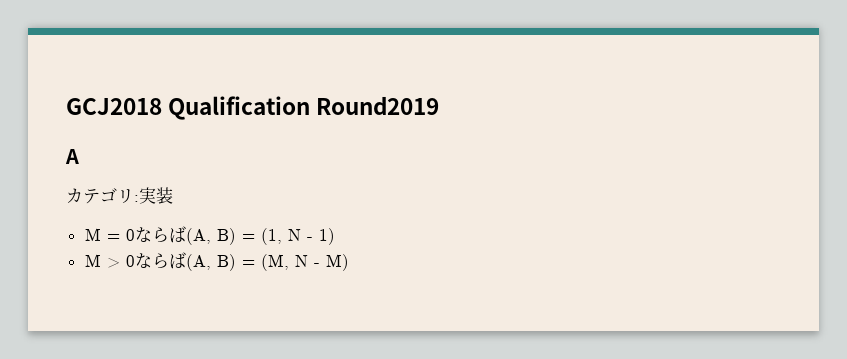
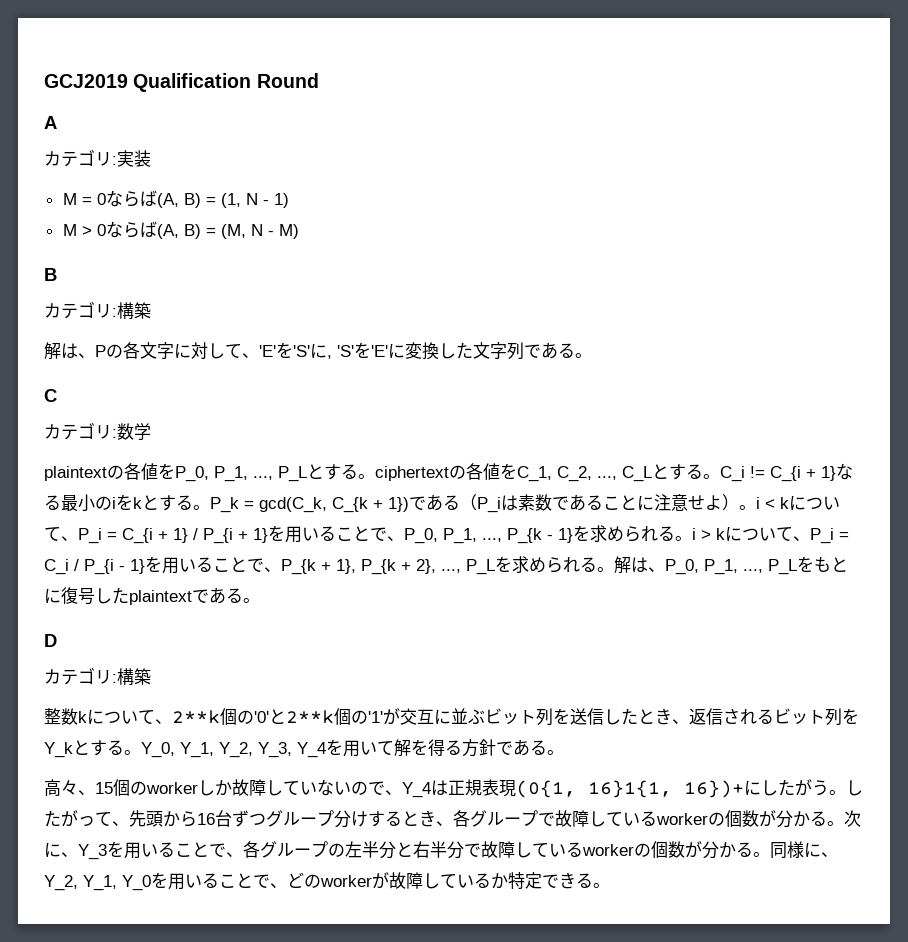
[66,96,440,120] GCJ2018 Qualification Round2019 -> [44,73,319,92] GCJ2019 Qualification Round
(349, 262) none -> [44,268,57,281] [44,301,151,319] [44,342,592,360] [44,389,57,402] [44,422,151,440] [44,463,853,482] [44,494,840,513] [44,525,849,544] [44,556,848,575] [44,587,260,605] [44,634,57,647] [44,667,151,685] [44,708,859,726] [44,739,564,758] [44,779,863,798] [44,810,861,828] [44,841,838,860] [44,872,610,891] // B // カテゴリ:構築 // 解は、Pの各文字に対して、'E'を'S'に, 'S'を'E'に変換した文字列である。 // C // カテゴリ:数学 // plaintextの各値をP_0, P_1, ..., P_Lとする。ciphertextの各値をC_1, C_2, ..., C_Lとする。C_i != C_{i + 1}なる最小のiをkとする。P_k = gcd(C_k, C_{k + 1})である（P_iは素数であることに注意せよ）。i < kについて、P_i = C_{i + 1} / P_{i + 1}を用いることで、P_0, P_1, ..., P_{k - 1}を求められる。i > kについて、P_i = C_i / P_{i - 1}を用いることで、P_{k + 1}, P_{k + 2}, ..., P_Lを求められる。解は、P_0, P_1, ..., P_Lをもとに復号したplaintextである。 // D // カテゴリ:構築 // 整数kについて、2**k個の'0'と2**k個の'1'が交互に並ぶビット列を送信したとき、返信されるビット列をY_kとする。Y_0, Y_1, Y_2, Y_3, Y_4を用いて解を得る方針である。 // 高々、15個のworkerしか故障していないので、Y_4は正規表現(0{1, 16}1{1, 16})+にしたがう。したがって、先頭から16台ずつグループ分けするとき、各グループで故障しているworkerの個数が分かる。次に、Y_3を用いることで、各グループの左半分と右半分で故障しているworkerの個数が分かる。同様に、Y_2, Y_1, Y_0を用いることで、どのworkerが故障しているか特定できる。

